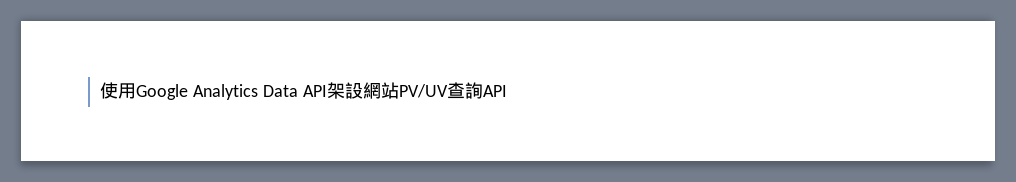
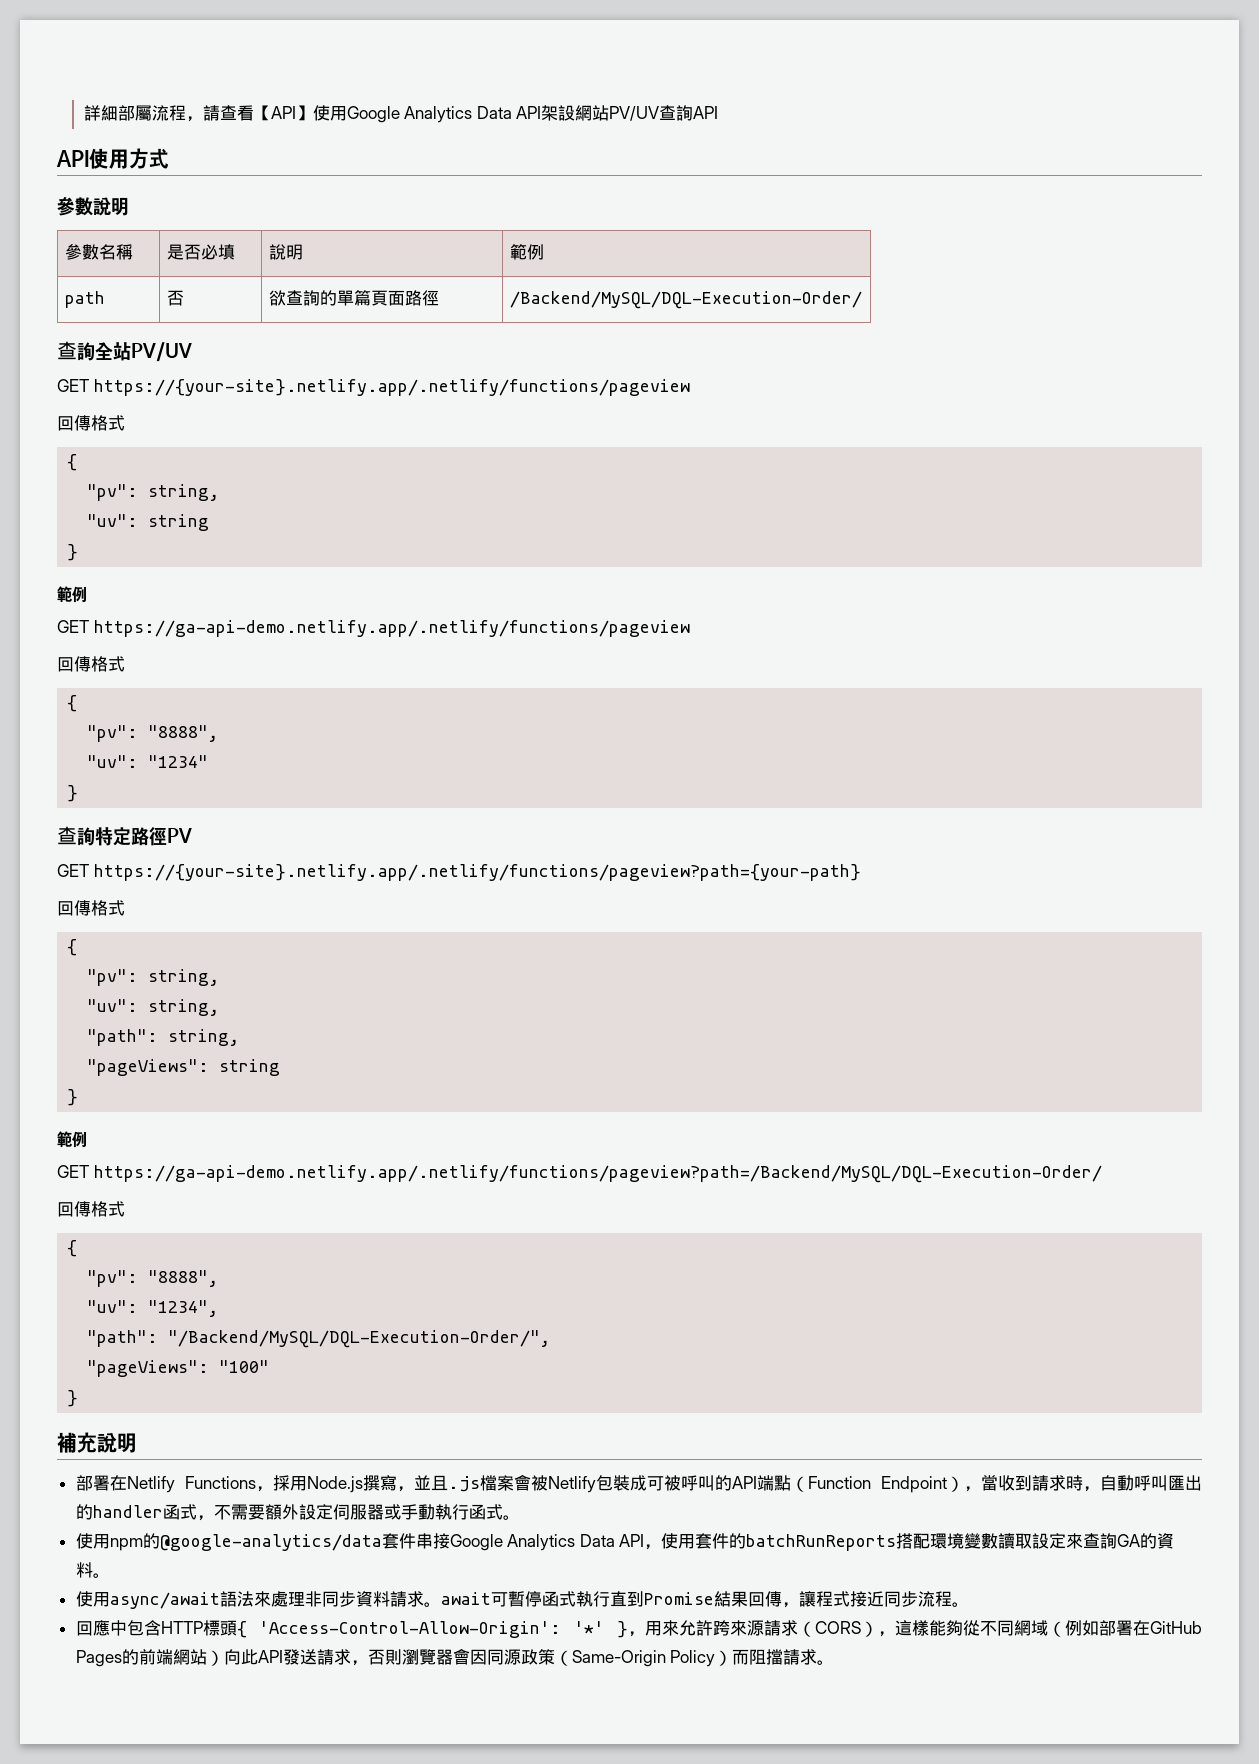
(100, 90) none -> [83,105,313,122] 詳細部屬流程，請查看【API】
(507, 91) none -> [56,148,169,169] [57,196,129,216] [64,243,133,260] [166,244,235,260] [268,244,303,260] [509,244,544,260] [64,291,105,308] [166,290,184,306] [268,290,439,306] [509,291,862,309] [57,341,192,362] [57,379,690,396] [57,415,125,431] [67,454,78,471] [87,484,220,501] [87,514,210,531] [67,544,79,561] [57,586,87,603] [57,620,690,637] [57,656,125,672] [67,695,78,712] [87,725,219,742] [87,755,209,768] [67,785,79,802] [57,826,192,846] [57,864,861,881] [57,900,125,916] [67,939,78,956] [87,969,220,986] [87,999,220,1016] [87,1029,240,1046] [87,1059,281,1076] [67,1089,79,1106] [57,1131,87,1148] [57,1165,1102,1183] [57,1201,125,1217] [67,1240,78,1257] [87,1270,219,1287] [87,1300,219,1317] [87,1330,551,1348] [87,1360,270,1377] [67,1390,79,1407] [57,1432,137,1453] [75,1474,1202,1493] [75,1504,520,1521] [75,1533,1175,1551] [75,1562,110,1578] [75,1591,969,1609] [75,1619,1202,1638] [75,1648,835,1667] // API使用方式 // 參數說明 // 參數名稱 | 是否必填 | 說明 | 範例 // path | 否 | 欲查詢的單篇頁面路徑 | /Backend/MySQL/DQL-Execution-Order/ // 查詢全站PV/UV // GET https://{your-site}.netlify.app/.netlify/functions/pageview // 回傳格式 // { // "pv": string, // "uv": string // } // 範例 // GET https://ga-api-demo.netlify.app/.netlify/functions/pageview // 回傳格式 // { // "pv": "8888", // "uv": "1234" // } // 查詢特定路徑PV // GET https://{your-site}.netlify.app/.netlify/functions/pageview?path={your-path} // 回傳格式 // { // "pv": string, // "uv": string, // "path": string, // "pageViews": string // } // 範例 // GET https://ga-api-demo.netlify.app/.netlify/functions/pageview?path=/Backend/MySQL/DQL-Execution-Order/ // 回傳格式 // { // "pv": "8888", // "uv": "1234", // "path": "/Backend/MySQL/DQL-Execution-Order/", // "pageViews": "100" // } // 補充說明 // 部署在Netlify Functions，採用Node.js撰寫，並且.js檔案會被Netlify包裝成可被呼叫的API端點（Function Endpoint），當收到請求時，自動呼叫匯出的handler函式，不需要額外設定伺服器或手動執行函式。 // 使用npm的@google-analytics/data套件串接Google Analytics Data API，使用套件的batchRunReports搭配環境變數讀取設定來查詢GA的資料。 // 使用async/await語法來處理非同步資料請求。await可暫停函式執行直到Promise結果回傳，讓程式接近同步流程。 // 回應中包含HTTP標頭{ 'Access-Control-Allow-Origin': '*' }，用來允許跨來源請求（CORS），這樣能夠從不同網域（例如部署在GitHub Pages的前端網站）向此API發送請求，否則瀏覽器會因同源政策（Same-Origin Policy）而阻擋請求。

